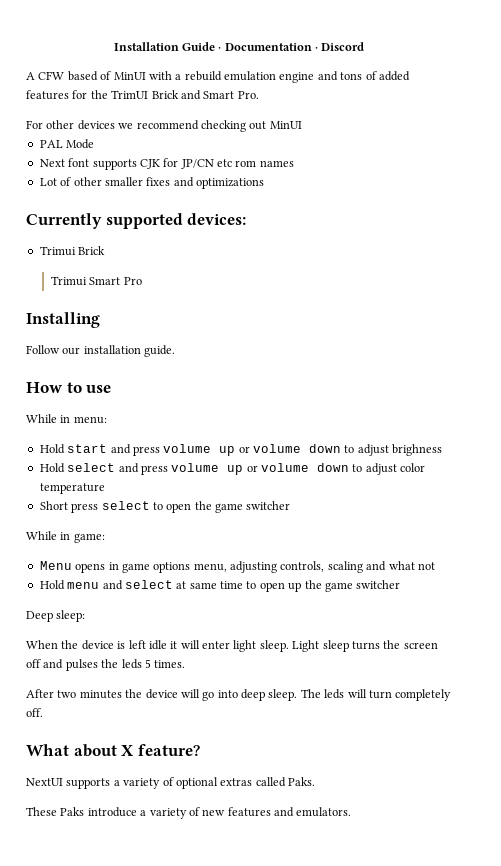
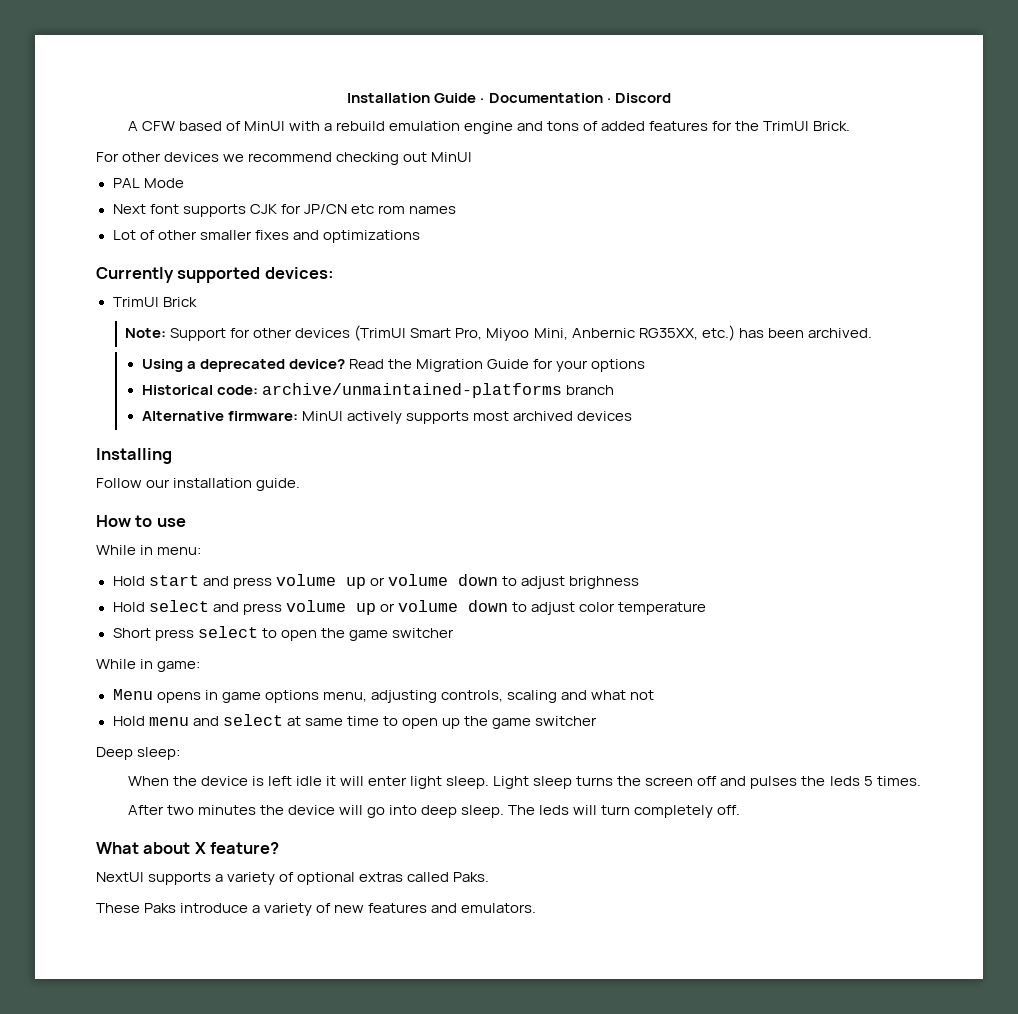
[151,90,259,100] Brick and Smart Pro. -> [813,121,851,131] Brick.
[39,246,76,256] Trimui -> [112,297,159,307] TrimUI
[50,276,142,286] Trimui Smart Pro -> [125,325,872,341] [141,359,646,372] [141,383,614,398] [141,411,632,424] Note: Support for other devices (TrimUI Smart Pro, Miyoo Mini, Anbernic RG35XX, etc.) has been archived. // Using a deprecated device? Read the Migration Guide for your options // Historical code: archive/unmaintained-platforms branch // Alternative firmware: MinUI actively supports most archived devices

